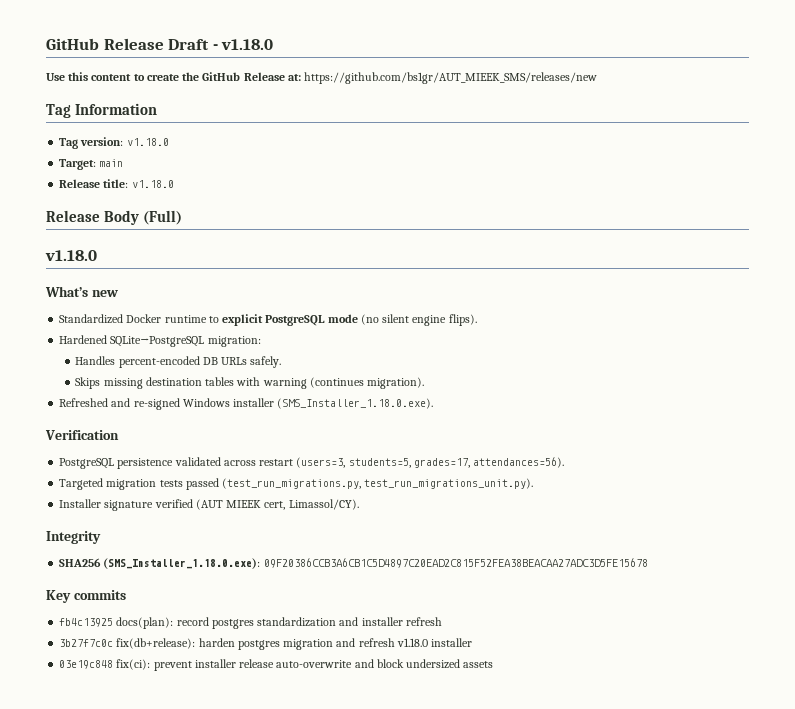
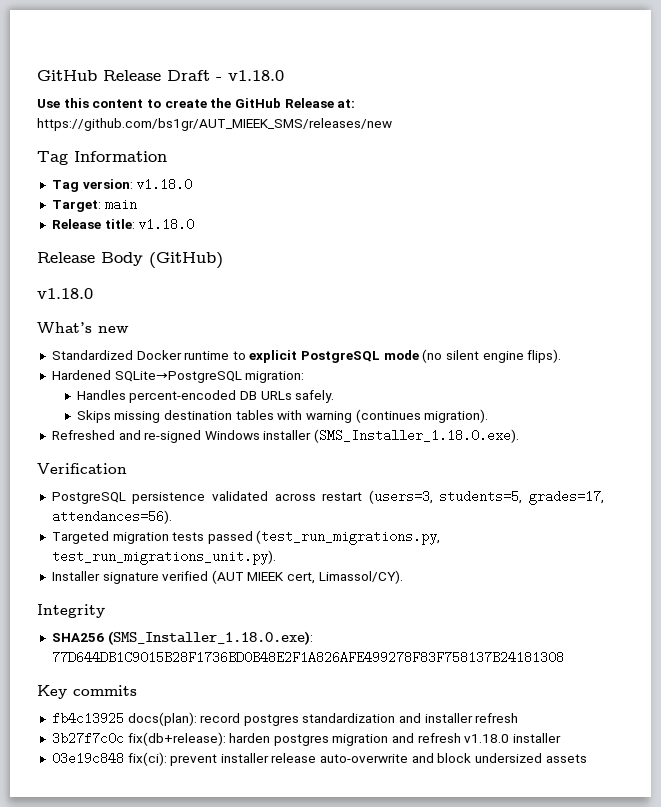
[143,210,183,225] (Full) -> [149,252,223,269] (GitHub)
[263,558,648,568] 09F20386CCB3A6CB1C5D4897C20EAD2C815F52FEA38BEACAA27ADC3D5FE15678 -> [51,651,564,664] 77D644DB1C9015B28F1736BD0B48E2F1A826AFE499278F83F758137B24181308

